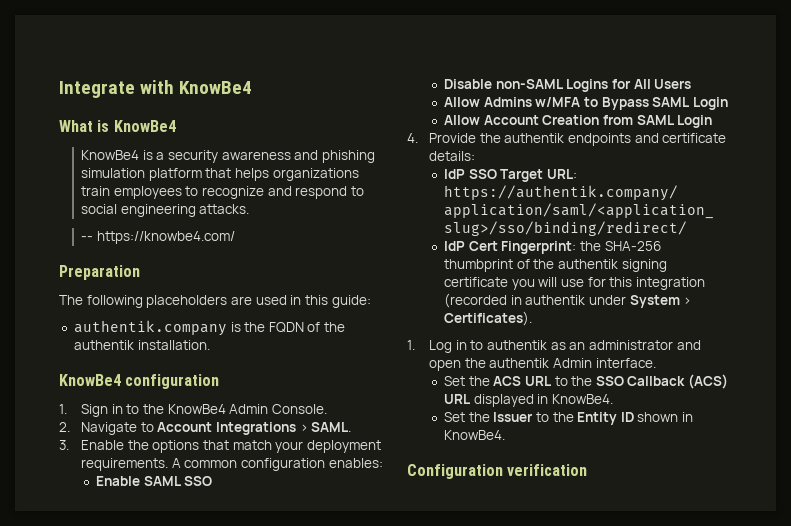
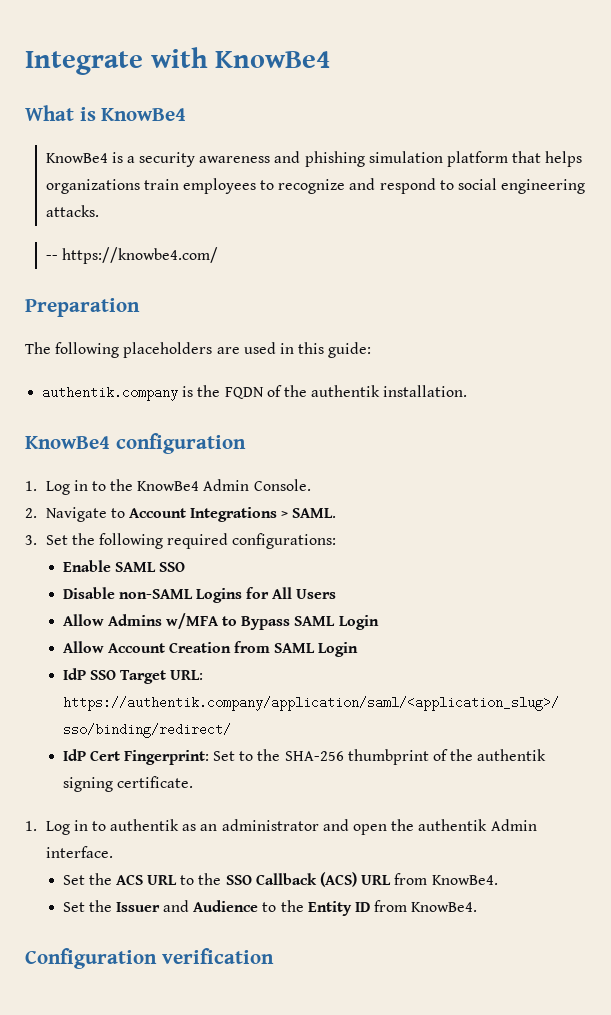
[81,404,109,417] Sign -> [45,481,70,495] Log
[81,440,381,453] [81,458,383,471] Enable the options that match your deployment requirements. A common configuration enables: -> [45,533,337,549] Set the following required configurations:
[407,133,727,146] [429,151,476,161] // 4. Provide the authentik endpoints and certificate details: -> (359, 649) none
(577, 247) none -> [213,751,254,761] Set to
[443,277,705,290] [443,293,692,308] [443,311,532,326] certificate you will use for this integration (recorded in authentik under System > Certificates). -> [116,776,193,788] certificate.
[473,394,549,407] displayed in -> [394,873,428,885] from
(534, 417) none -> [163,900,259,912] and Audience
[637,412,694,422] shown in -> [374,900,408,912] from

